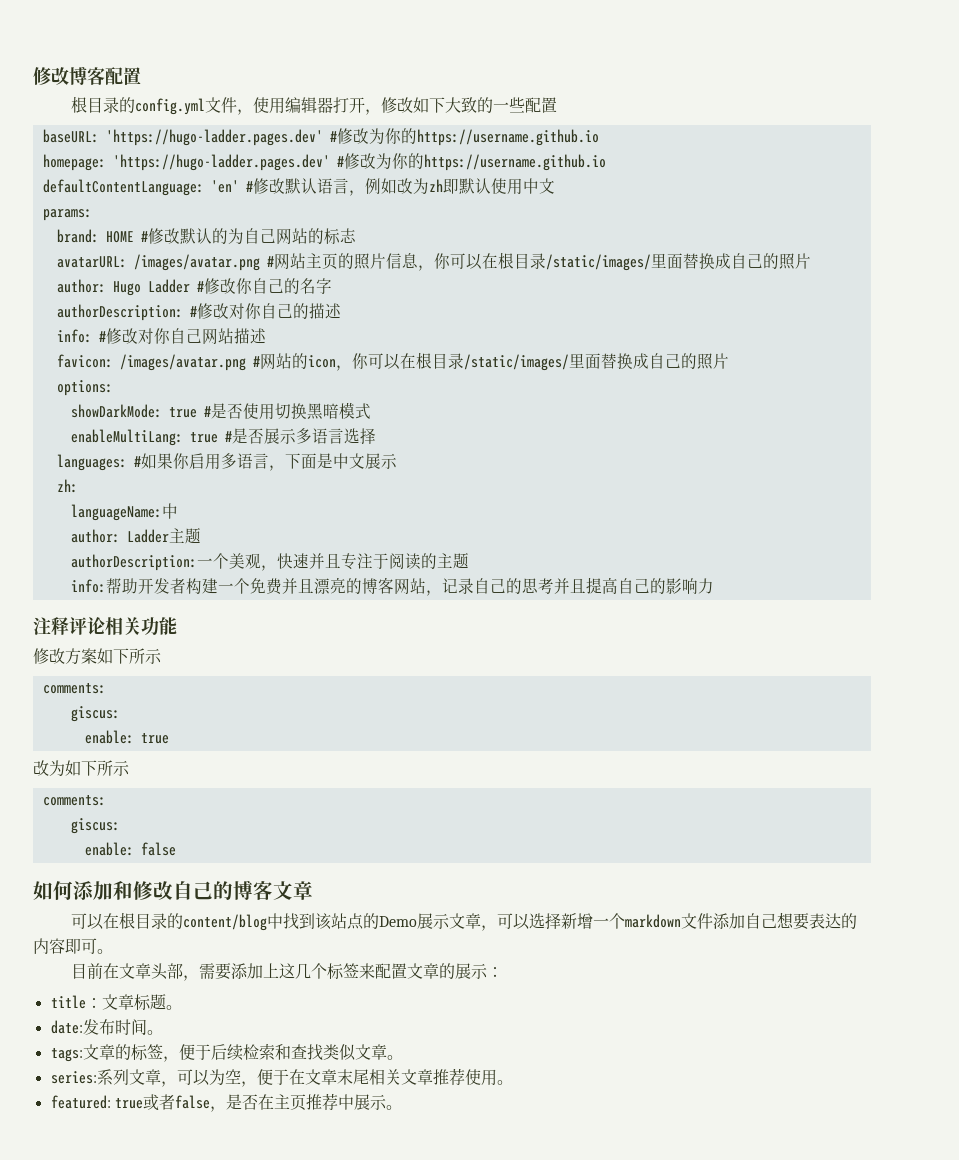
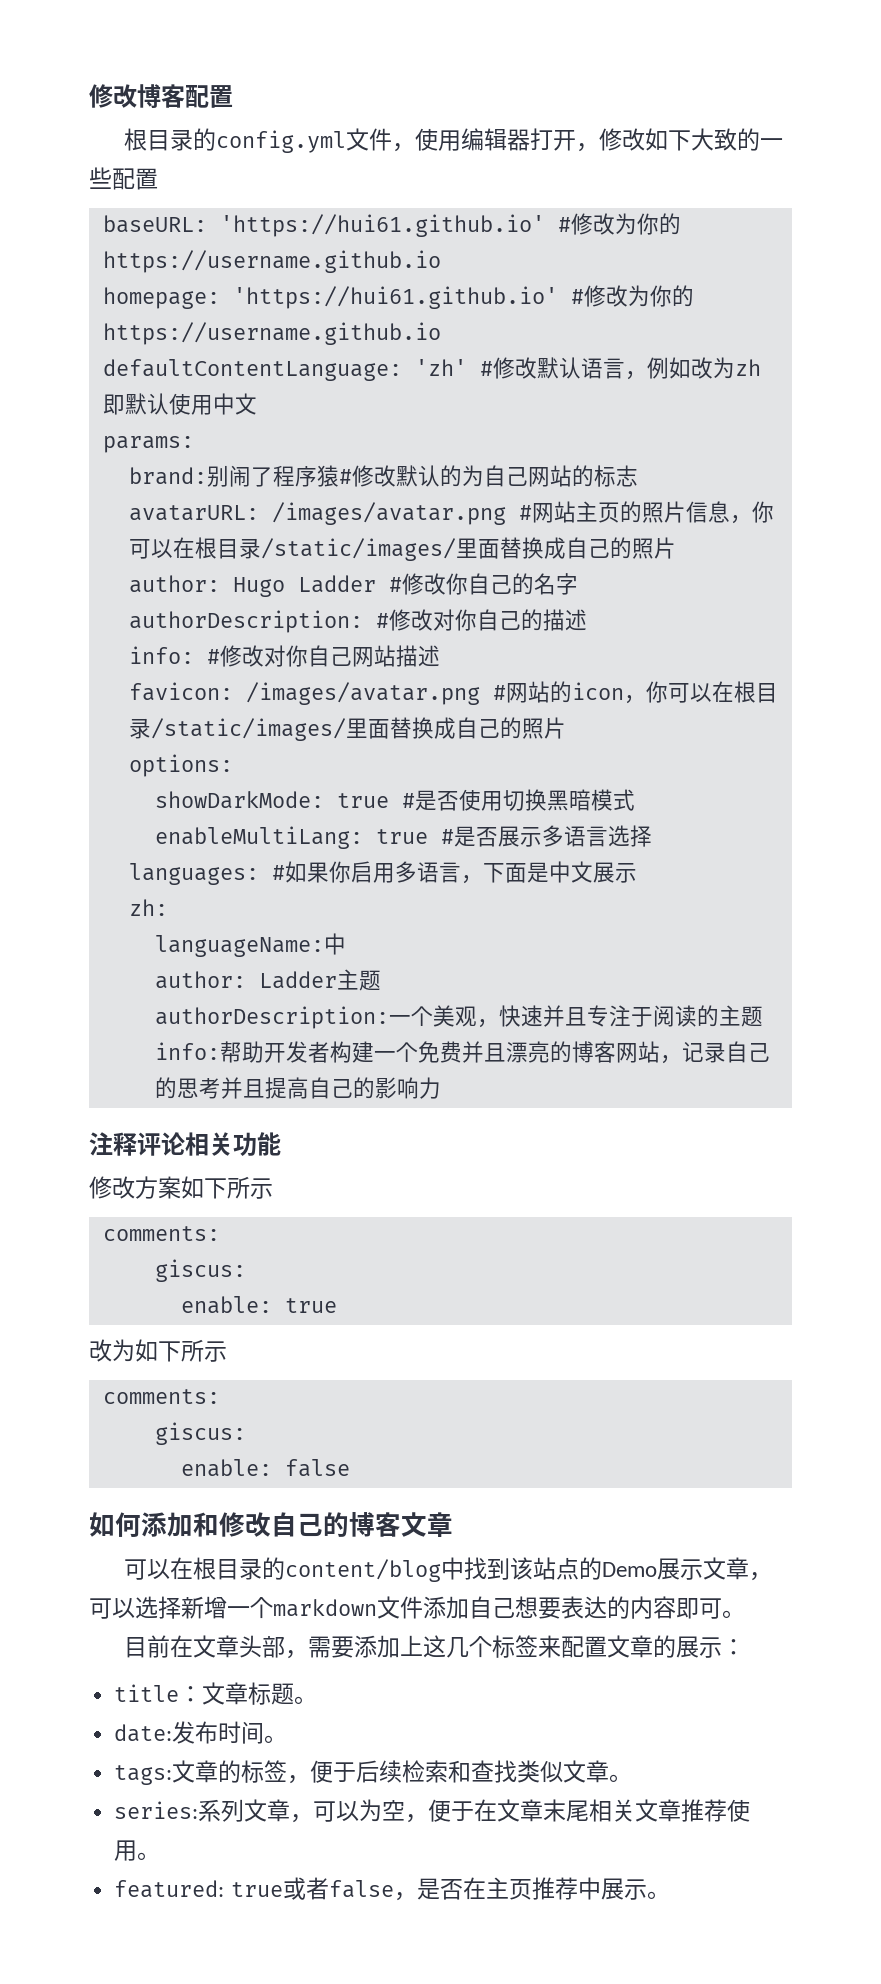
[105,129,323,146] 'https://hugo-ladder.pages.dev' -> [219,214,545,237] 'https://hui61.github.io'
[112,154,330,171] 'https://hugo-ladder.pages.dev' -> [232,286,558,309] 'https://hui61.github.io'
[210,180,239,193] 'en' -> [414,359,467,376] 'zh'
[105,231,134,243] HOME -> [206,465,339,487] 别闹了程序猿

